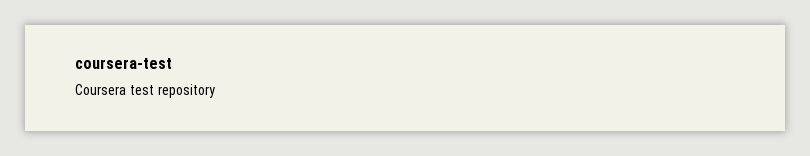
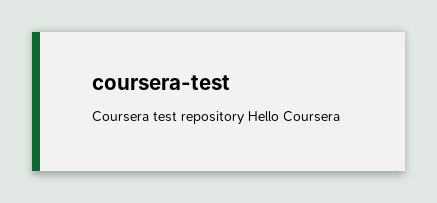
(215, 91) none -> [248,111,340,122] Hello Coursera

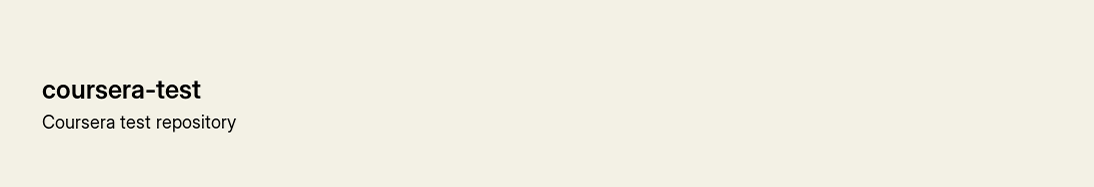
[248,111,340,122] Hello Coursera -> (237, 123) none

